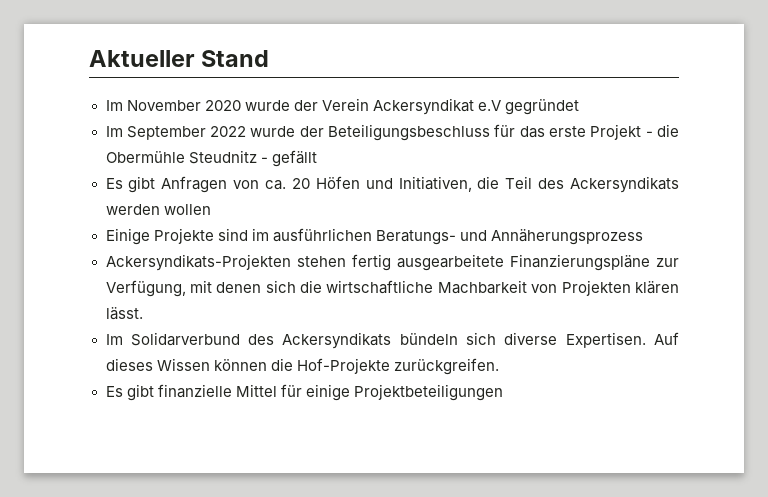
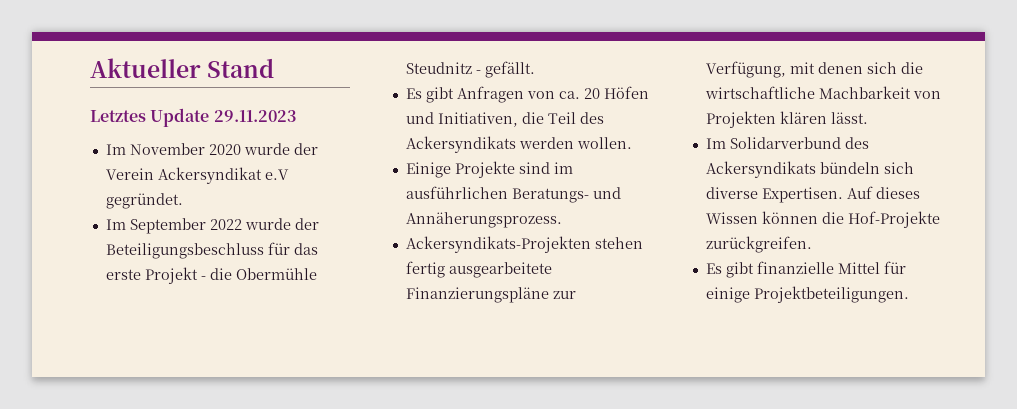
(270, 58) none -> [90,108,296,127] // Letztes Update 29.11.2023
[504,99,579,115] gegründet -> [105,193,183,209] gegründet.
[271,150,317,167] gefällt -> [484,61,535,78] gefällt.
[163,204,211,215] wollen -> [576,137,632,149] wollen.
[490,229,643,245] Annäherungsprozess -> [405,212,562,228] Annäherungsprozess.
[353,384,503,401] Projektbeteiligungen -> [753,286,909,303] Projektbeteiligungen.

